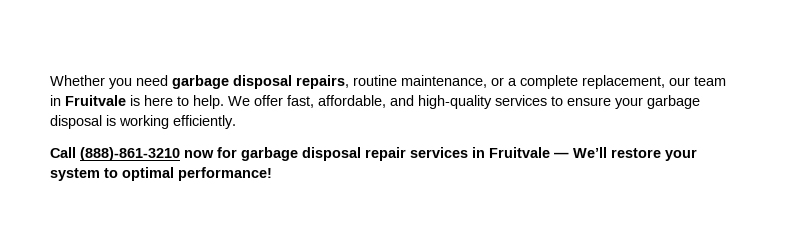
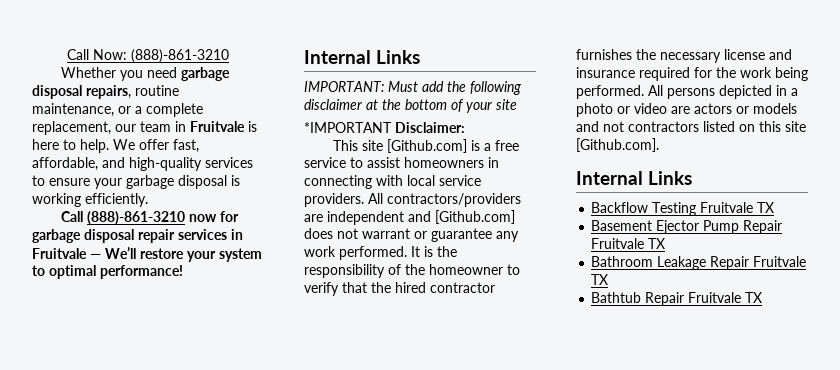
(50, 80) none -> [67,49,229,63] Call Now: (888)-861-3210 //
(272, 174) none -> [304,50,421,64] [304,81,521,95] [304,99,517,113] [304,122,465,133] [333,139,520,153] [304,157,499,168] [304,175,481,189] [304,193,521,207] [304,210,515,225] [304,228,519,242] [304,246,457,260] [304,264,520,278] [304,282,495,296] [576,49,792,63] [576,67,808,81] [576,85,798,99] [576,103,797,117] [576,121,806,132] [576,138,659,152] [576,171,693,185] [591,202,775,216] [591,220,783,234] [591,238,666,249] [591,256,807,270] [591,274,609,285] [591,292,763,306] // Internal Links // IMPORTANT: Must add the following disclaimer at the bottom of your site // *IMPORTANT Disclaimer: // This site [Github.com] is a free service to assist homeowners in connecting with local service providers. All contractors/providers are independent and [Github.com] does not warrant or guarantee any work performed. It is the responsibility of the homeowner to verify that the hired contractor furnishes the necessary license and insurance required for the work being performed. All persons depicted in a photo or video are actors or models and not contractors listed on this site [Github.com]. // Internal Links // Backflow Testing Fruitvale TX // Basement Ejector Pump Repair Fruitvale TX // Bathroom Leakage Repair Fruitvale TX // Bathtub Repair Fruitvale TX

